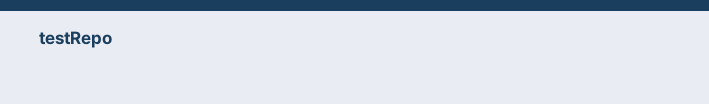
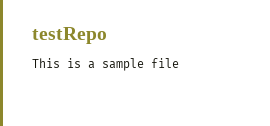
(112, 39) none -> [32,58,179,71] // This is a sample file

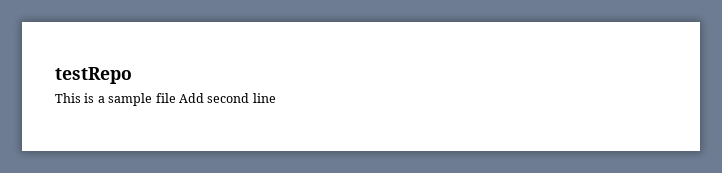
(179, 63) none -> [178,93,276,103] Add second line

